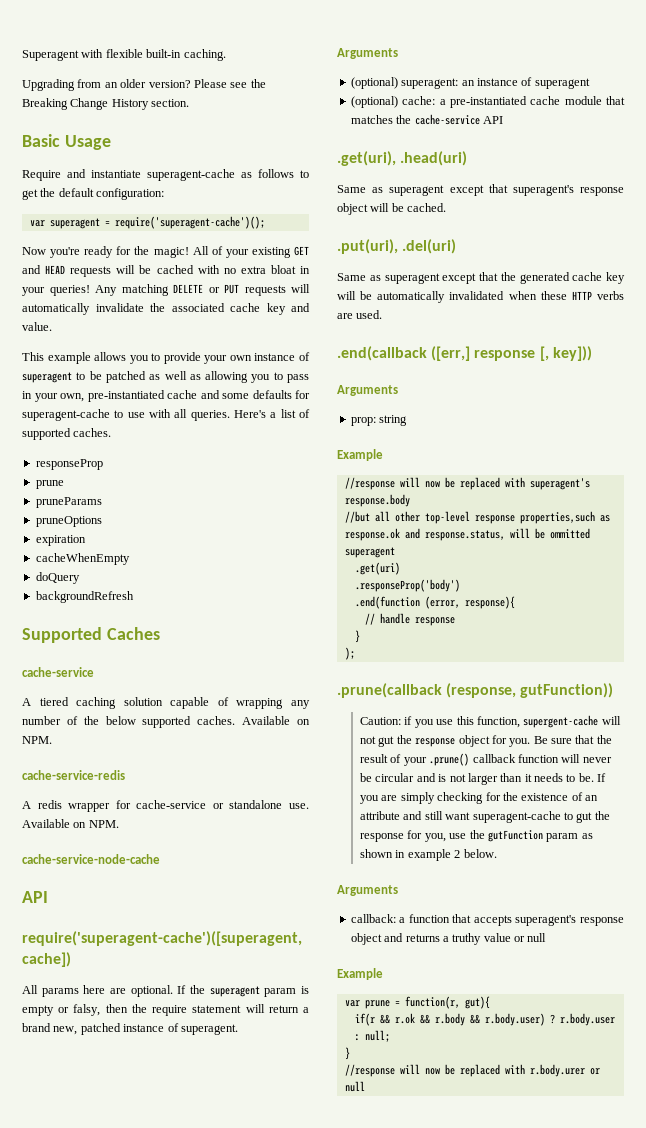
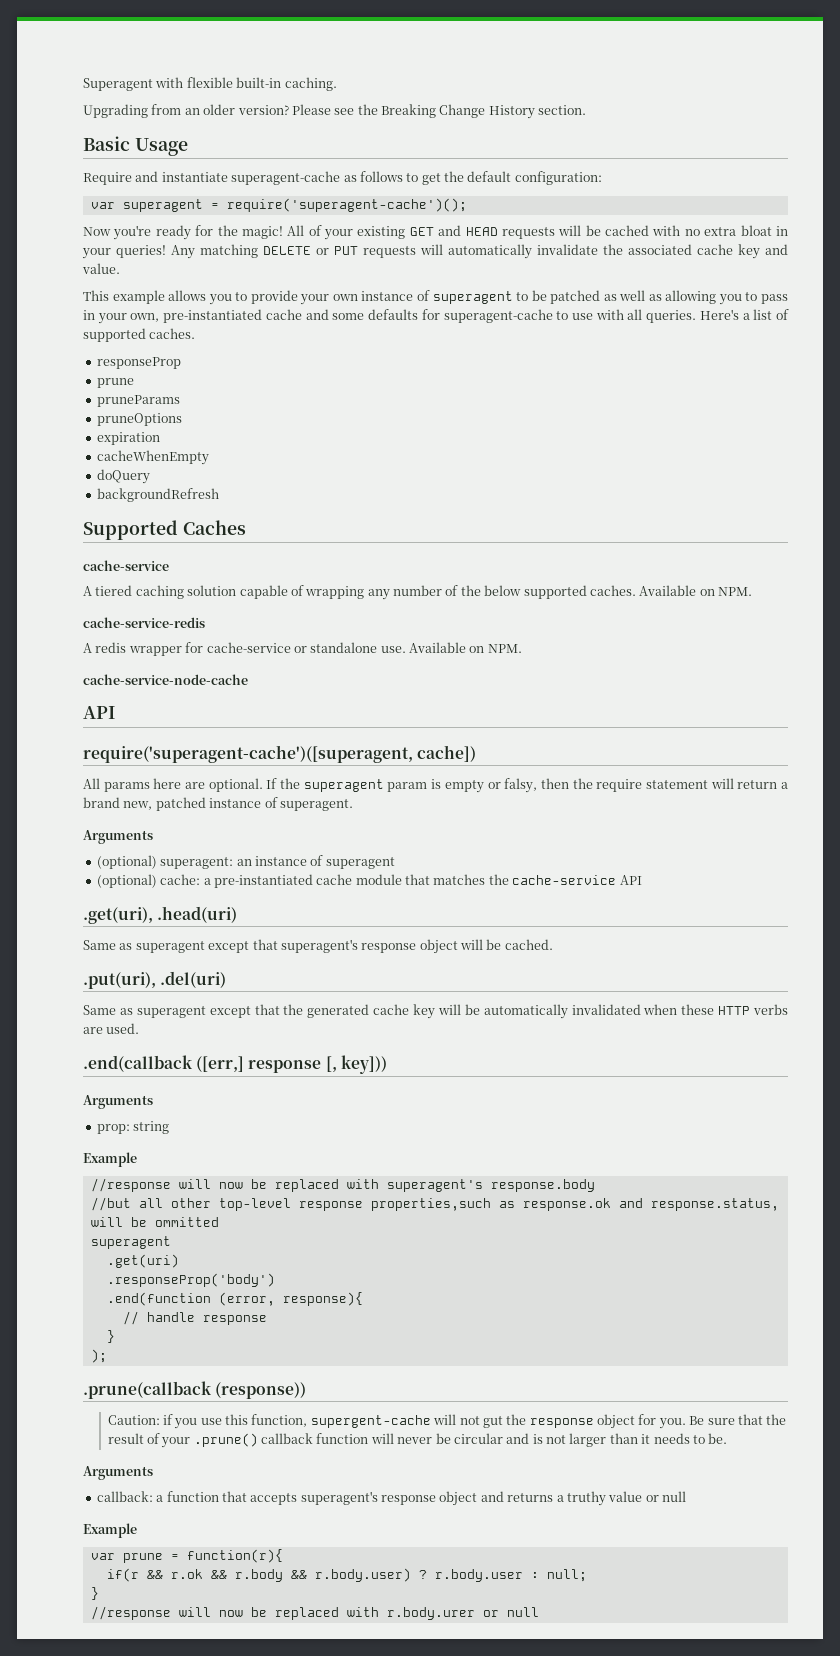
[446,683,614,698] (response, gutFunction)) -> [215,1382,307,1399] (response))
[597,773,607,782] [360,792,599,804] [360,811,610,823] [360,830,593,842] [360,849,497,861] If you are simply checking for the existence of an attribute and still want superagent-cache to gut the response for you, use the gutFunction param as shown in example 2 below. -> (728, 1438) none
[404,996,490,1009] function(r, gut){ -> [186,1549,283,1563] function(r){

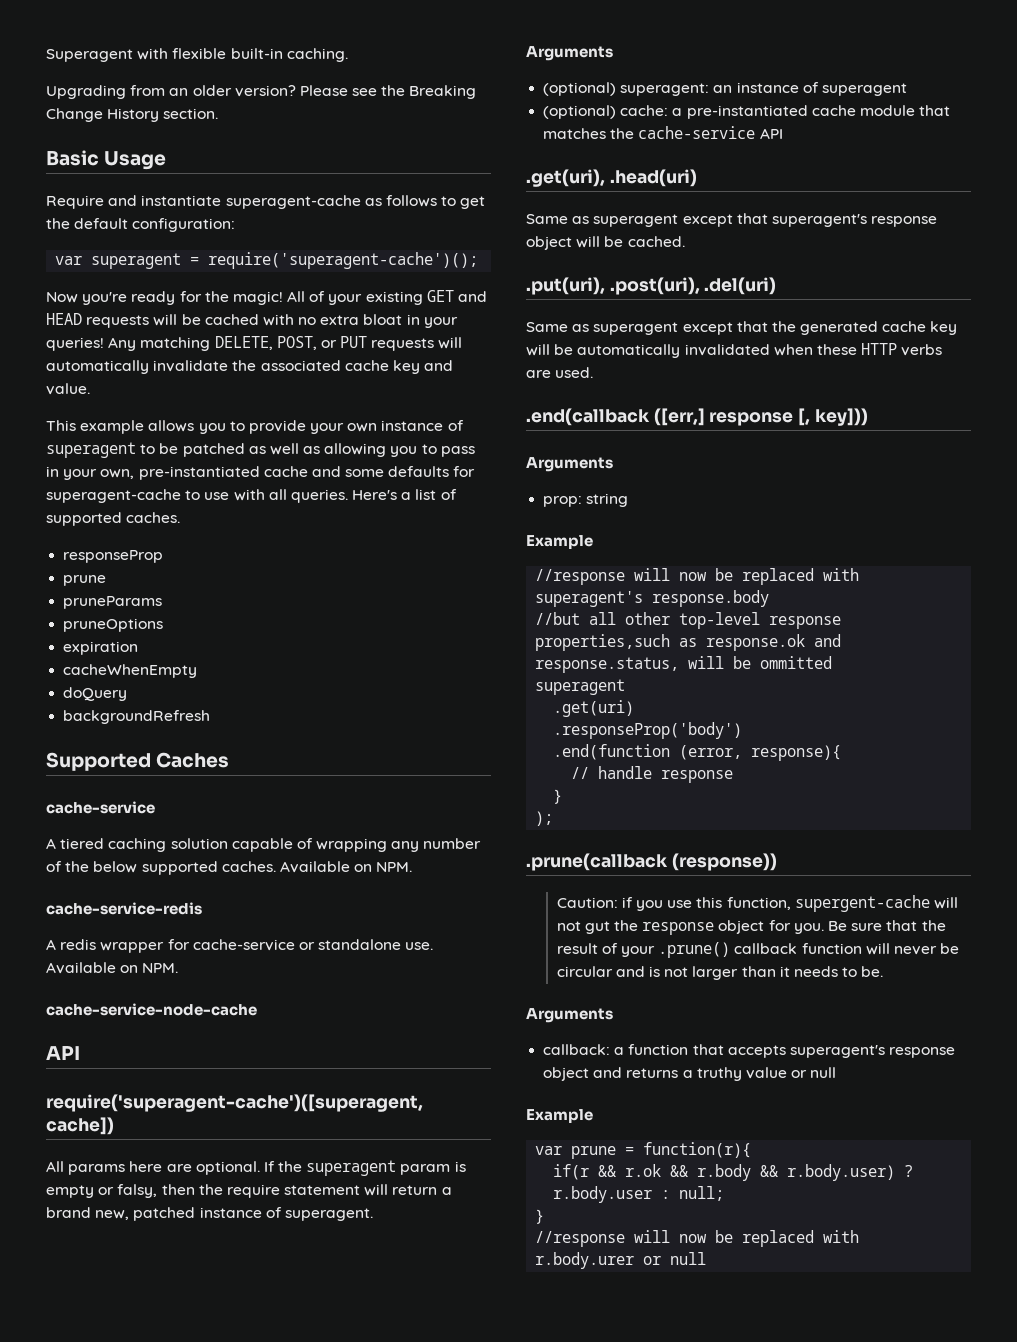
[263,246,311,255] DELETE -> [214,336,317,350] DELETE, POST,
(156, 980) none -> [609,277,700,295] .post(uri),

